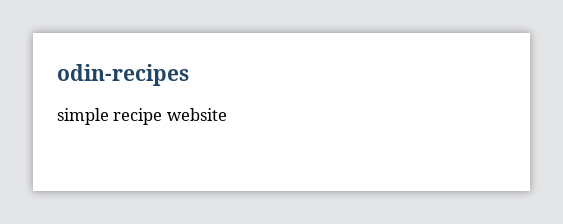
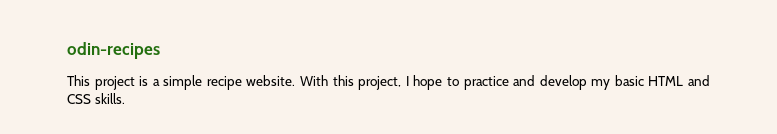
[57,108,227,125] simple recipe website -> [67,75,710,90] [67,93,125,104] This project is a simple recipe website. With this project, I hope to practice and develop my basic HTML and CSS skills.

